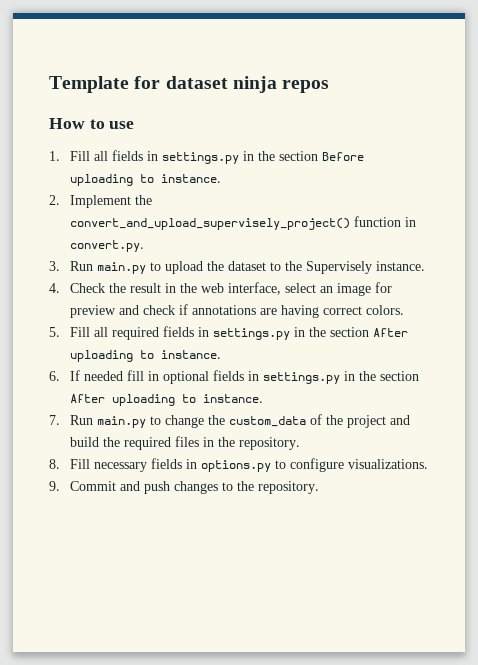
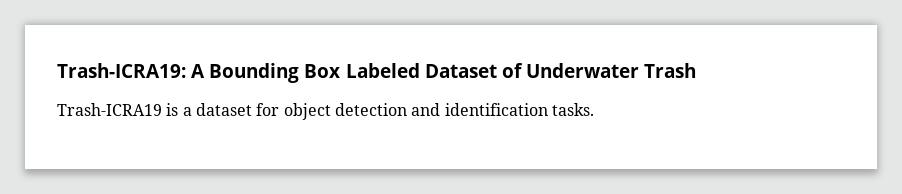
[49,76,330,93] [49,118,135,129] [49,150,364,164] [69,174,221,186] [49,195,152,208] [69,216,416,230] [69,240,144,252] [49,261,425,274] [49,282,392,296] [69,304,404,318] [49,326,408,340] [69,350,221,362] [49,370,419,384] [69,394,263,406] [49,414,410,428] [69,436,300,450] [49,458,428,472] [49,481,319,494] Template for dataset ninja repos // How to use // 1. Fill all fields in settings.py in the section Before uploading to instance. // 2. Implement the convert_and_upload_supervisely_project() function in convert.py. // 3. Run main.py to upload the dataset to the Supervisely instance. // 4. Check the result in the web interface, select an image for preview and check if annotations are having correct colors. // 5. Fill all required fields in settings.py in the section After uploading to instance. // 6. If needed fill in optional fields in settings.py in the section After uploading to instance. // 7. Run main.py to change the custom_data of the project and build the required files in the repository. // 8. Fill necessary fields in options.py to configure visualizations. // 9. Commit and push changes to the repository. -> [57,63,697,83] [57,103,594,120] Trash-ICRA19: A Bounding Box Labeled Dataset of Underwater Trash // Trash-ICRA19 is a dataset for object detection and identification tasks.

